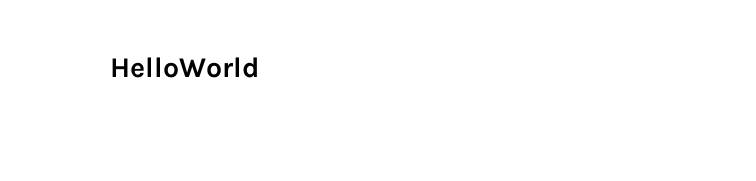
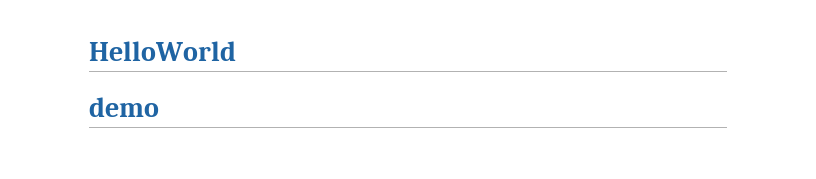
(260, 67) none -> [89,97,159,117] // demo

